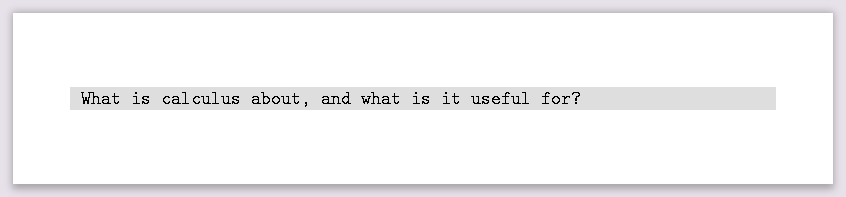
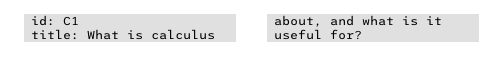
(80, 99) none -> [30,15,79,26] [30,29,79,40] id: C1 // title:

